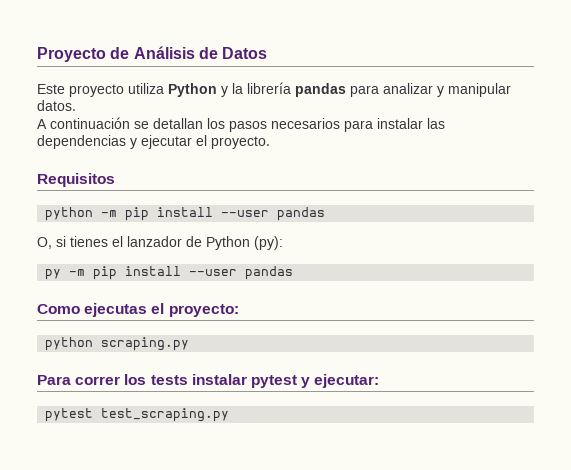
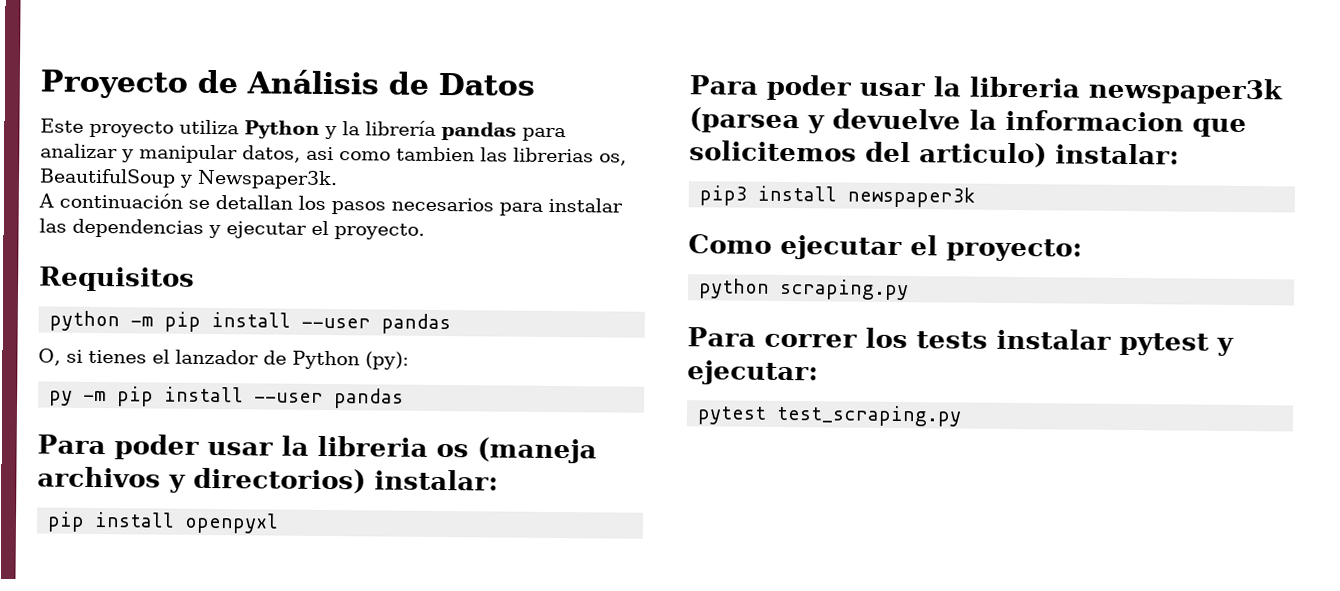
[37,100,76,111] datos. -> [242,145,627,166] [39,168,338,190] datos, asi como tambien las librerias os, BeautifulSoup y Newspaper3k.
(294, 273) none -> [37,434,597,464] [37,466,499,494] [47,511,280,534] [689,74,1283,105] [689,107,1247,138] [689,140,1180,168] [699,185,976,208] // Para poder usar la libreria os (maneja archivos y directorios) instalar: // pip install openpyxl // Para poder usar la libreria newspaper3k (parsea y devuelve la informacion que solicitemos del articulo) instalar: // pip3 install newspaper3k
[84,303,148,317] ejecutas -> [780,234,902,261] ejecutar

